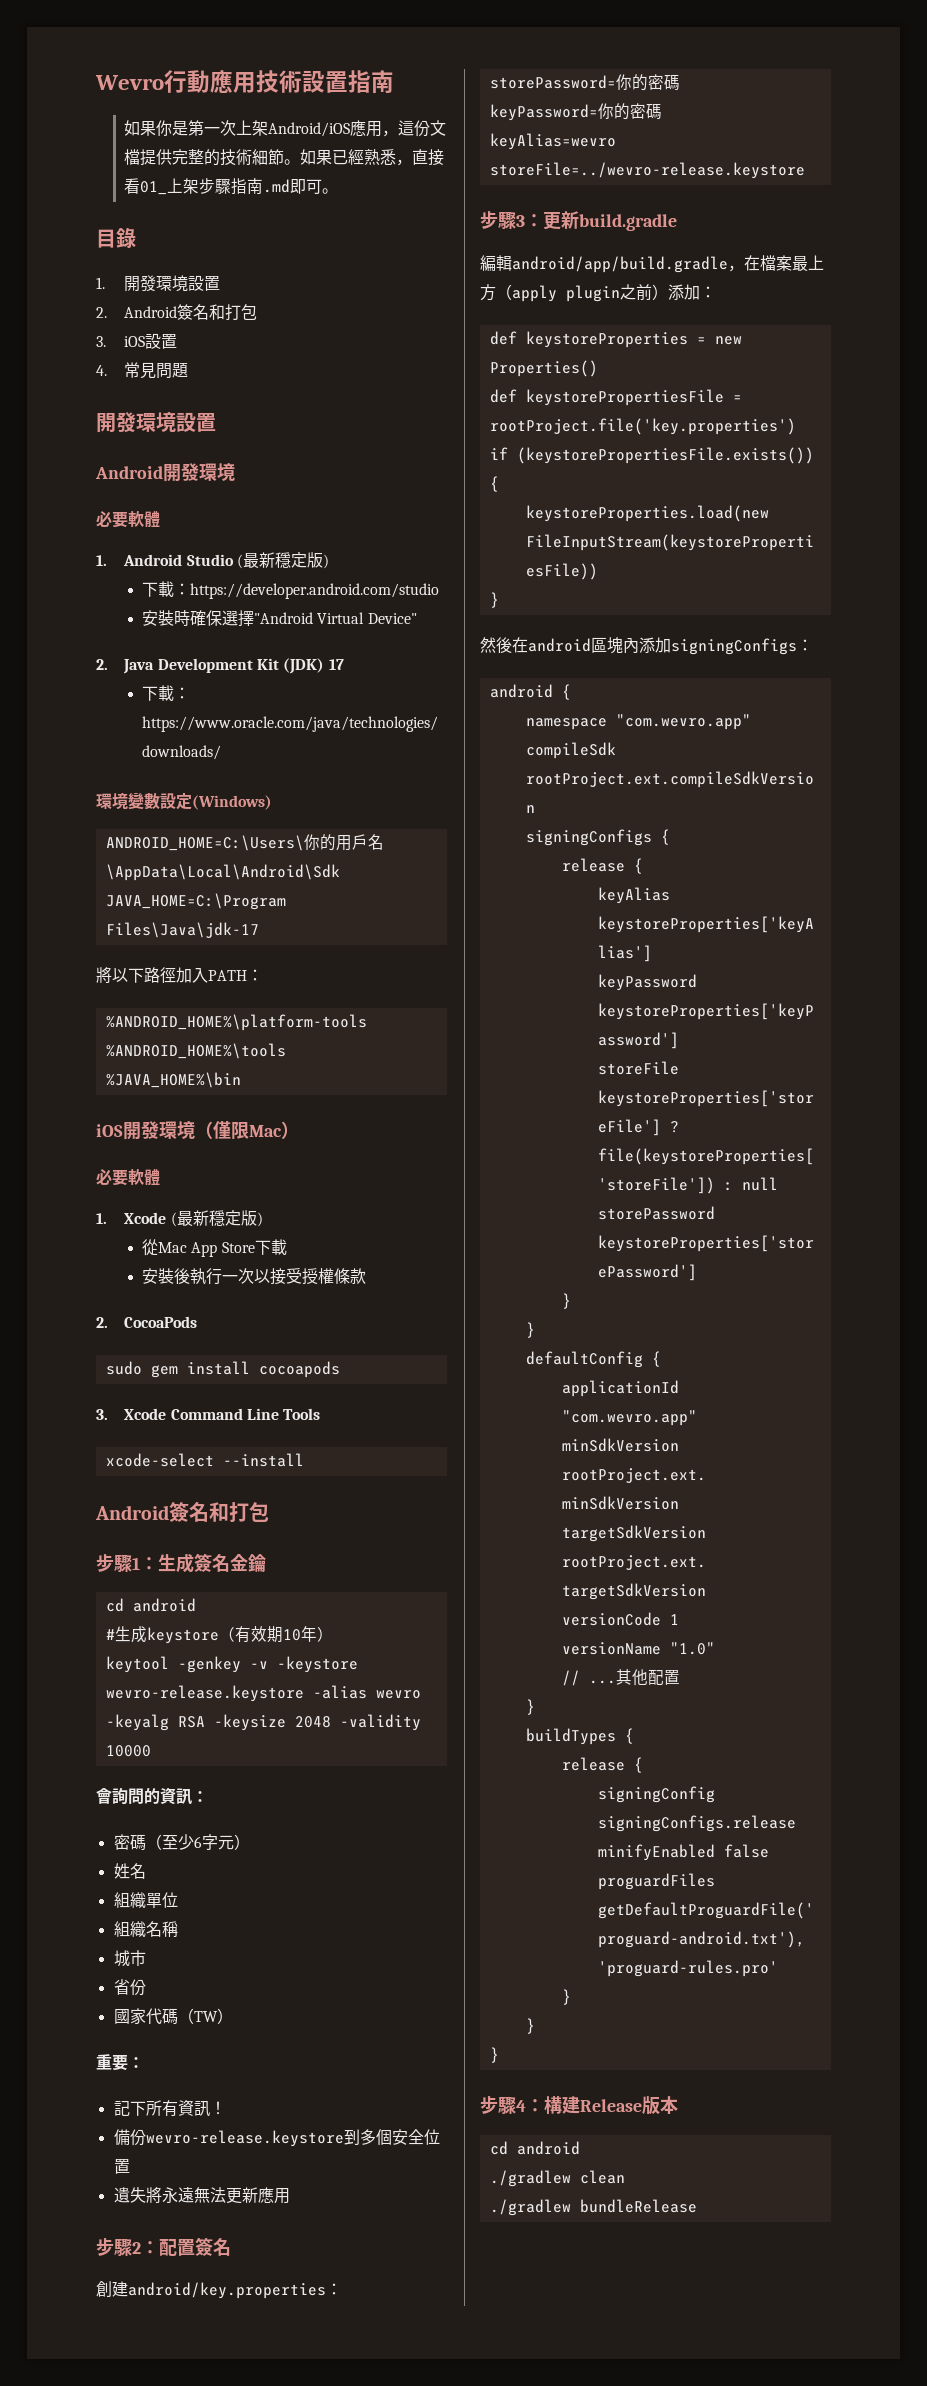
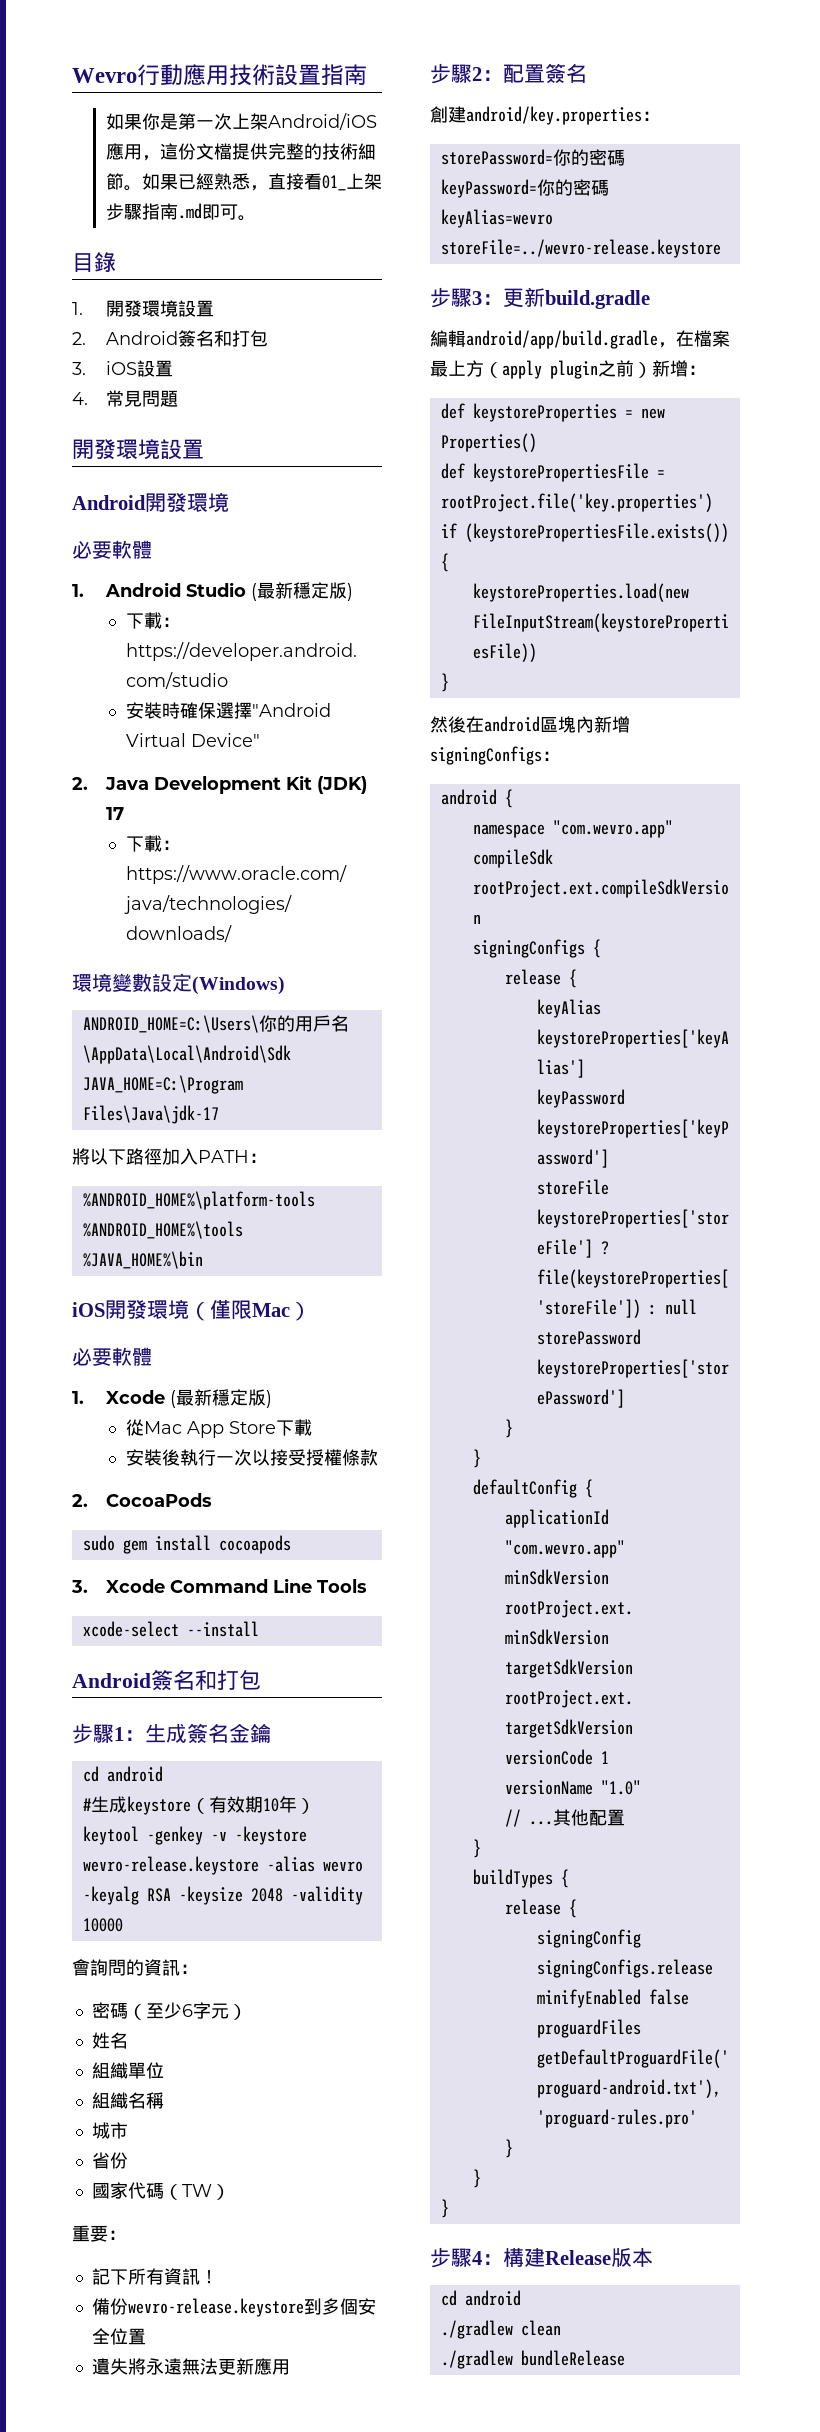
[668,284,700,300] 添加 -> [652,360,688,377] 新增
[639,637,671,653] 添加 -> [594,716,630,733] 新增

